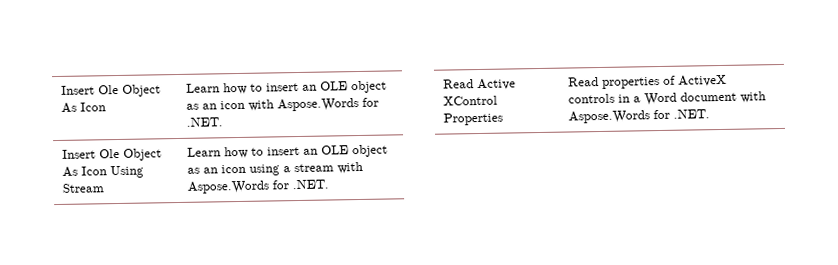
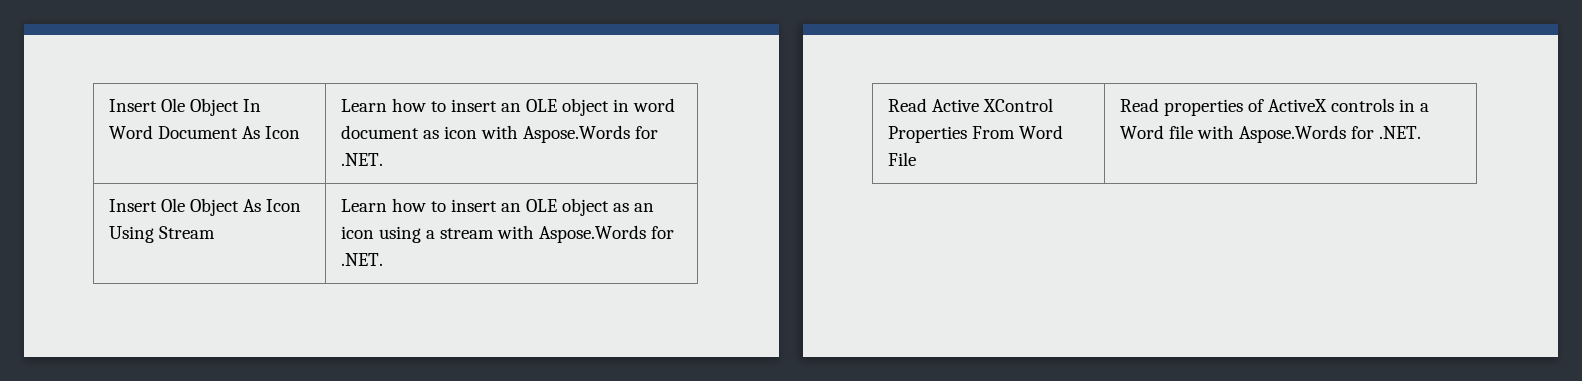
[61,84,162,97] Insert Ole Object -> [109,98,262,116] [109,125,239,139] Insert Ole Object In Word Document
[186,103,218,110] as an -> [613,98,676,112] [341,125,440,139] in word document as
(504, 119) none -> [972,125,1064,139] [888,152,917,166] From Word File
[680,91,738,102] document -> [1169,125,1194,139] file

